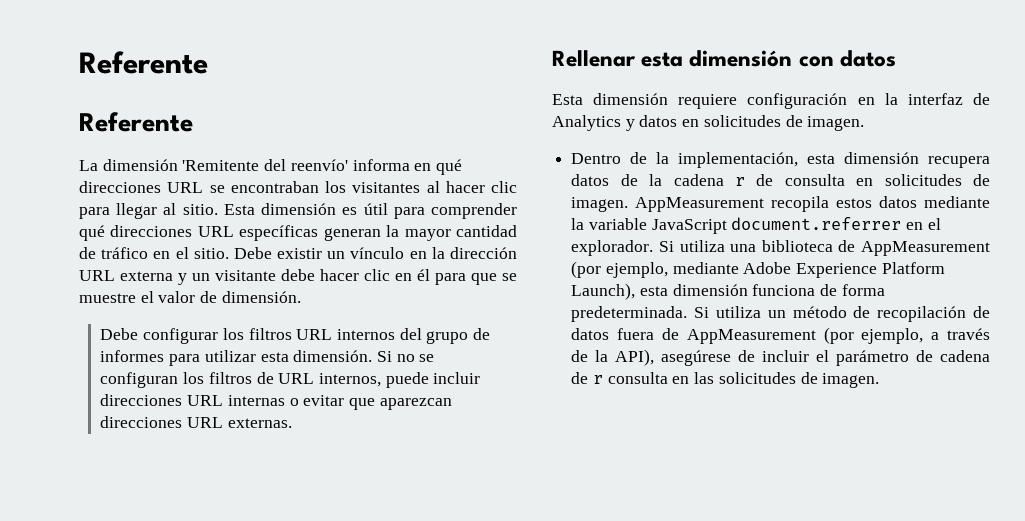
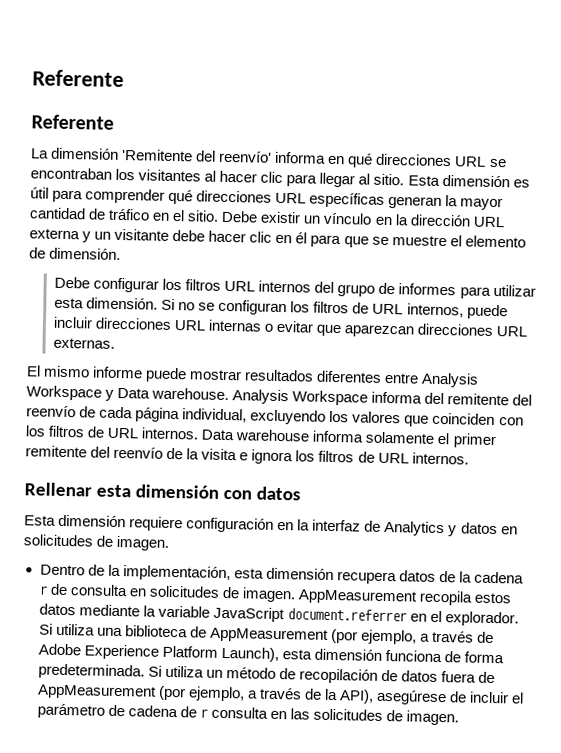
[158,291,196,303] valor -> [464,235,526,248] elemento
(292, 423) none -> [26,365,480,388] [26,385,533,406] [26,405,524,427] [25,425,496,449] [25,445,469,465] // El mismo informe puede mostrar resultados diferentes entre Analysis Workspace y Data warehouse. Analysis Workspace informa del remitente del reenvío de cada página individual, excluyendo los valores que coinciden con los filtros de URL internos. Data warehouse informa solamente el primer remitente del reenvío de la visita e ignora los filtros de URL internos.
[672,262,739,274] mediante -> [419,630,495,644] a través de

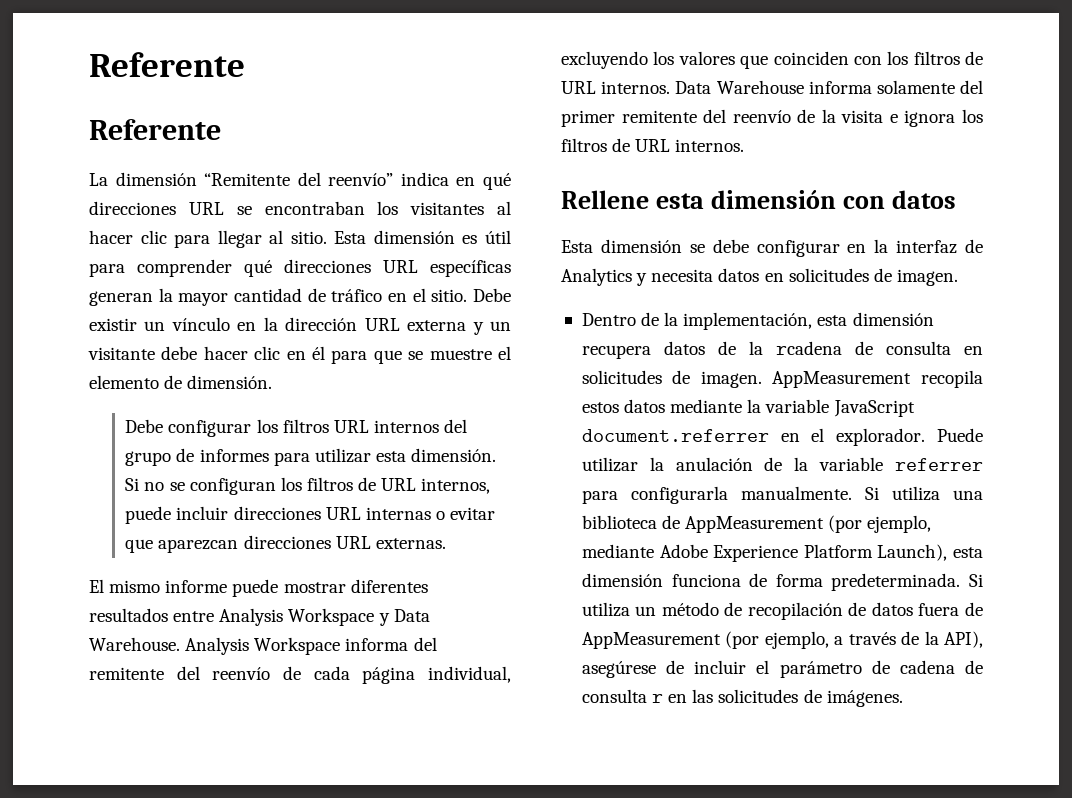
[122,149,327,164] 'Remitente del reenvío' informa -> [204,172,449,186] “Remitente del reenvío” indica
[244,369,383,383] resultados diferentes -> [350,579,428,593] [89,608,168,622] diferentes resultados
[151,387,230,401] warehouse. -> [89,637,180,651] Warehouse.
[235,429,310,442] warehouse -> [716,80,804,94] Warehouse
[437,432,450,445] el -> [960,80,984,94] del
[24,482,92,497] Rellenar -> [561,190,649,209] Rellene
[129,516,275,533] requiere configuración -> [689,239,840,257] se debe configurar
(458, 531) none -> [651,269,714,282] necesita
[474,571,524,584] [38,585,48,595] cadena r -> [775,341,842,355] rcadena
(519, 619) none -> [937,428,984,442] [581,457,984,472] [581,486,852,504] Puede utilizar la anulación de la variable referrer para configurarla manualmente.
[419,630,495,644] a través de -> [581,544,654,558] mediante
[199,706,268,719] r consulta -> [581,689,664,703] consulta r
[406,710,460,726] imagen. -> [826,690,903,707] imágenes.

